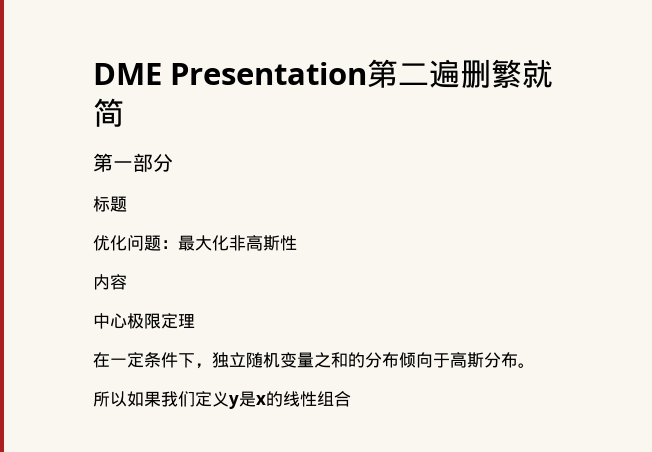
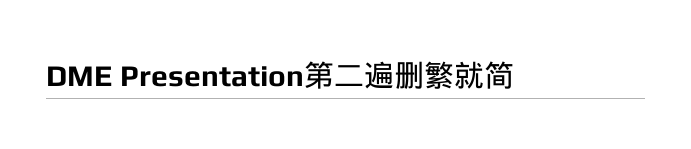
[93,153,173,172] [93,196,127,212] [93,235,297,251] [93,274,127,290] [93,313,195,329] [93,352,535,369] [93,391,351,409] // 第一部分 // 标题 // 优化问题：最大化非高斯性 // 内容 // 中心极限定理 // 在一定条件下，独立随机变量之和的分布倾向于高斯分布。 // 所以如果我们定义y是x的线性组合 -> (515, 75) none

